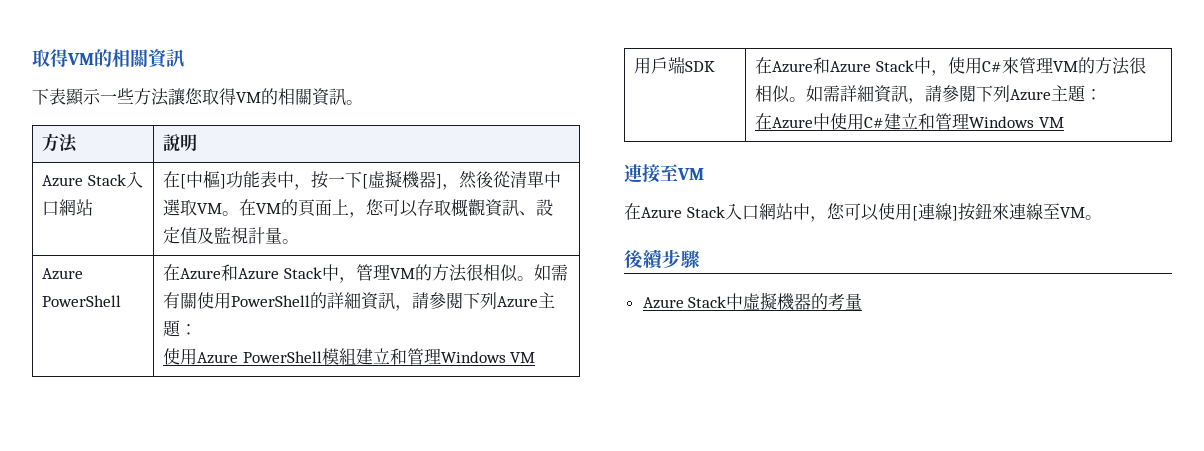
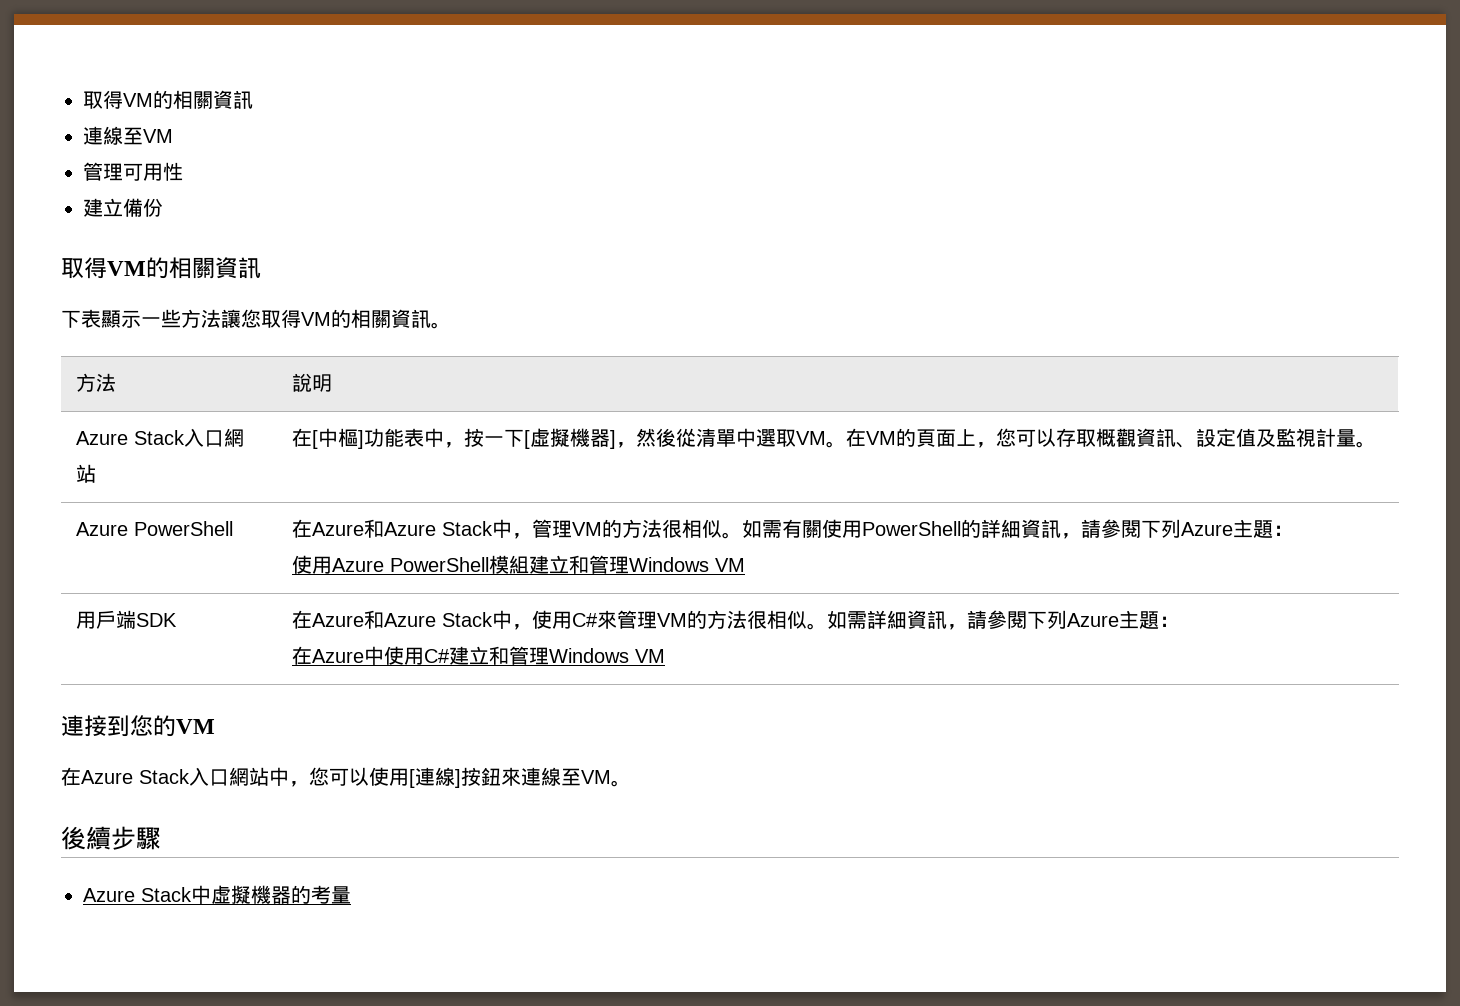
[32,49,184,68] 取得VM的相關資訊 -> [83,90,253,109] [83,126,173,145] [83,162,183,181] [83,198,163,217] [61,257,261,279] 取得VM的相關資訊 // 連線至VM // 管理可用性 // 建立備份 // 取得VM的相關資訊
[660,164,678,181] 至 -> [107,715,176,737] 到您的

